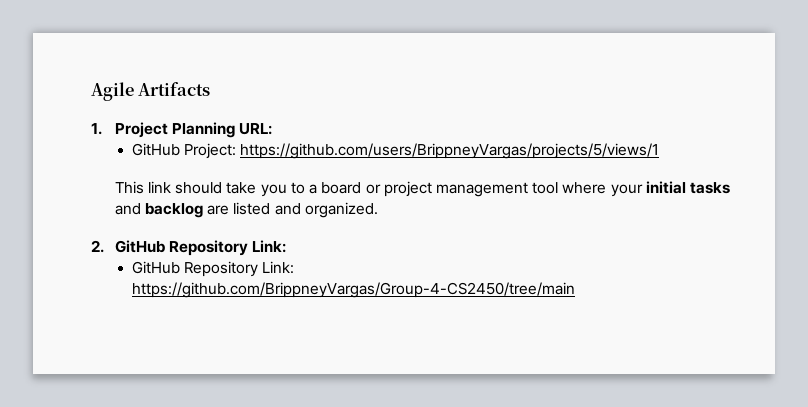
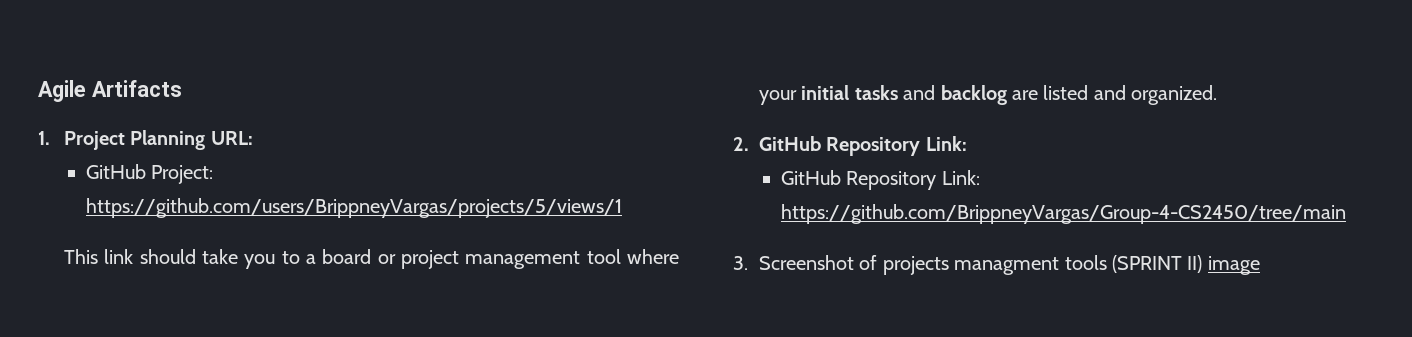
(575, 290) none -> [733,255,1260,275] // 3. Screenshot of projects managment tools (SPRINT II) image

